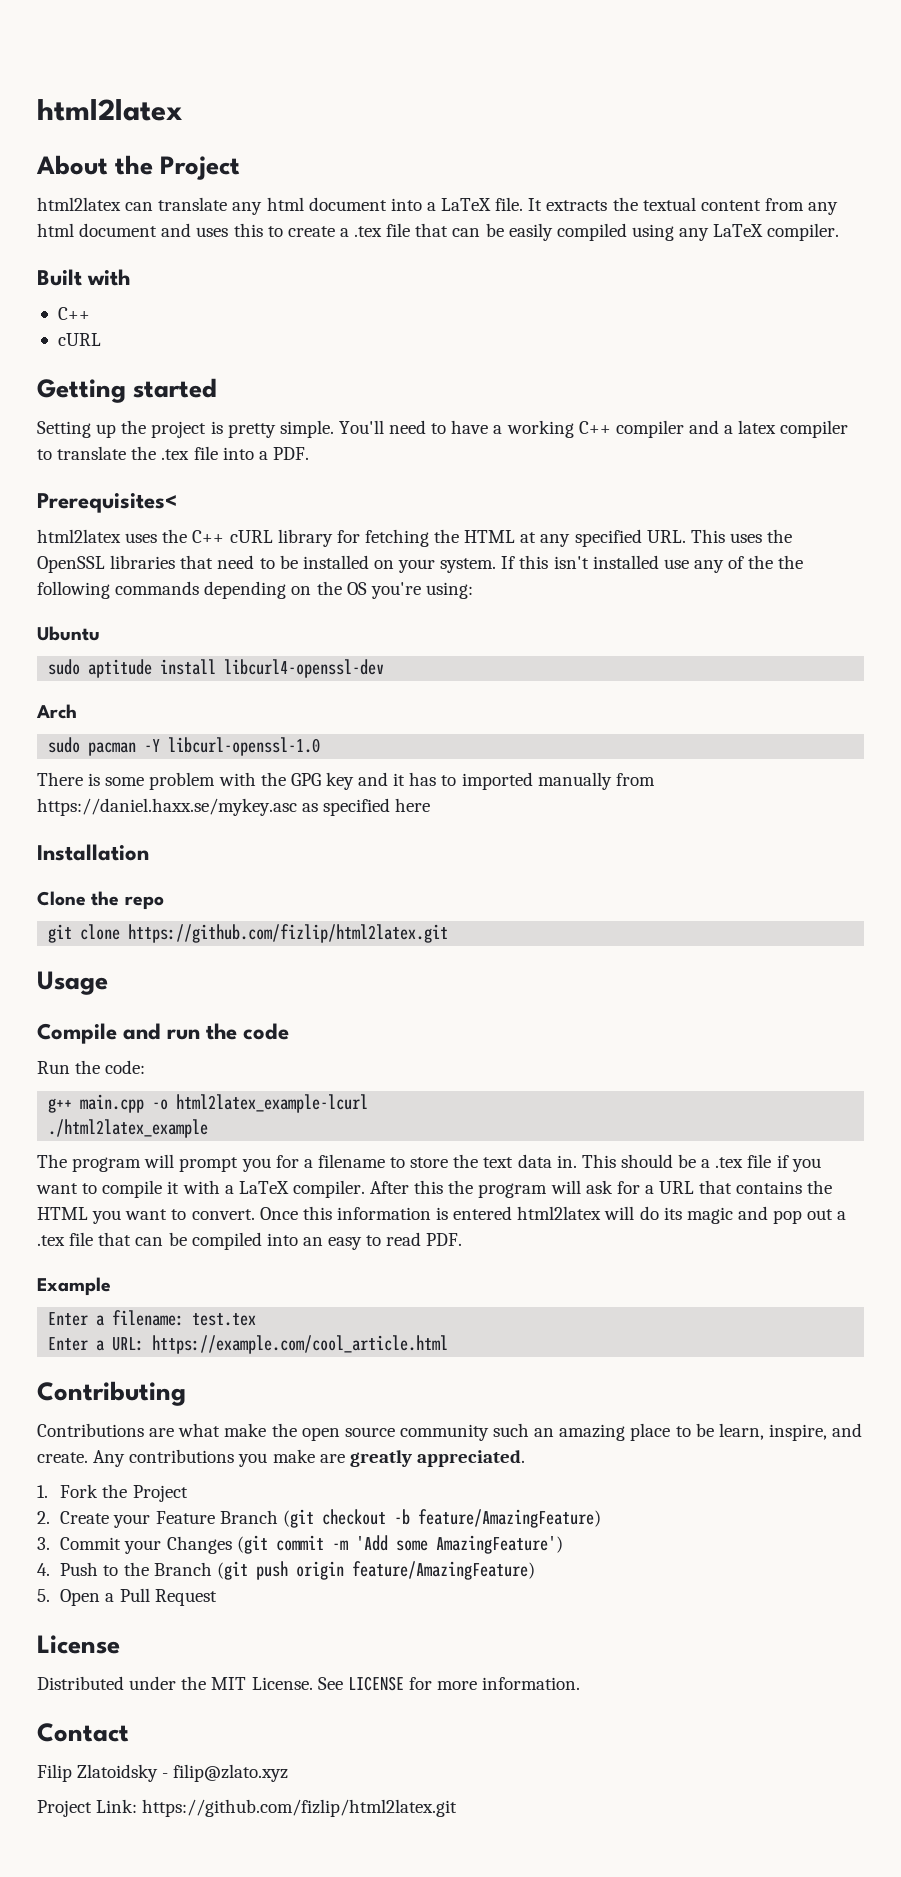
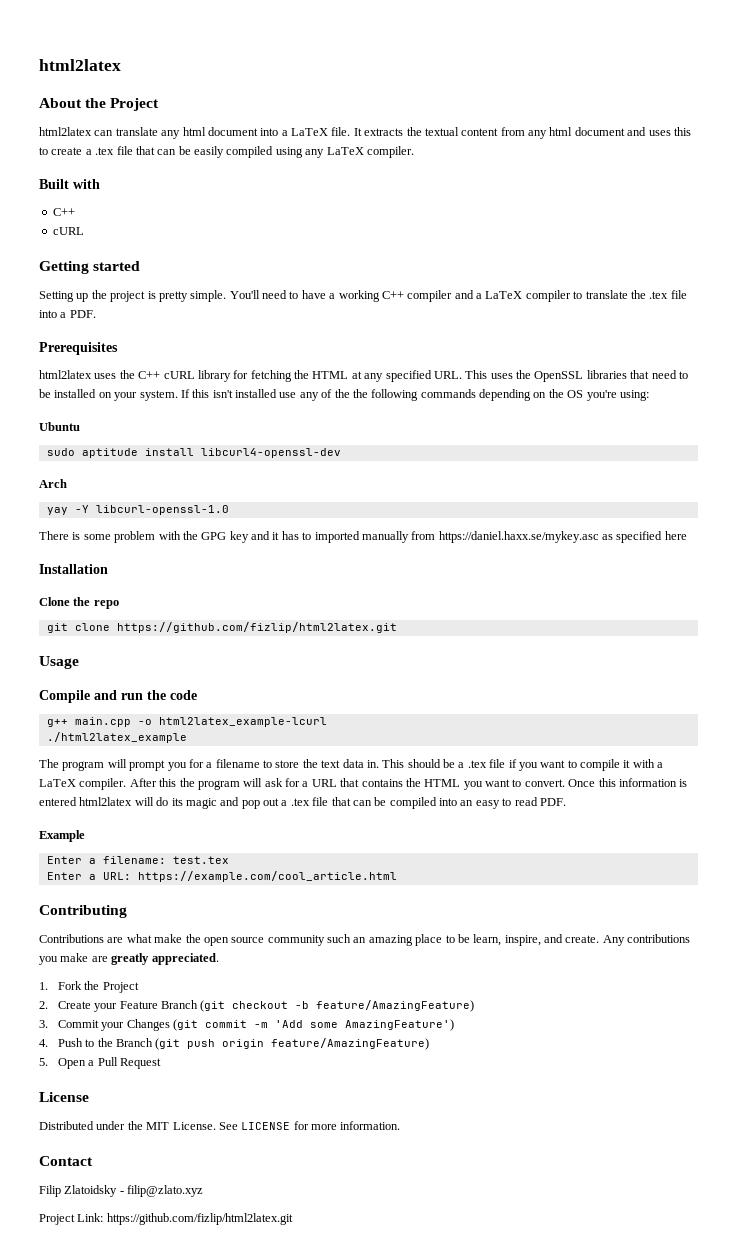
[738,420,777,434] latex -> [485,291,523,299] LaTeX
[37,493,177,513] Prerequisites< -> [39,342,118,355] Prerequisites
[48,737,137,756] sudo pacman -> [46,507,68,515] yay
[37,1060,146,1074] // Run the code: -> (197, 695) none

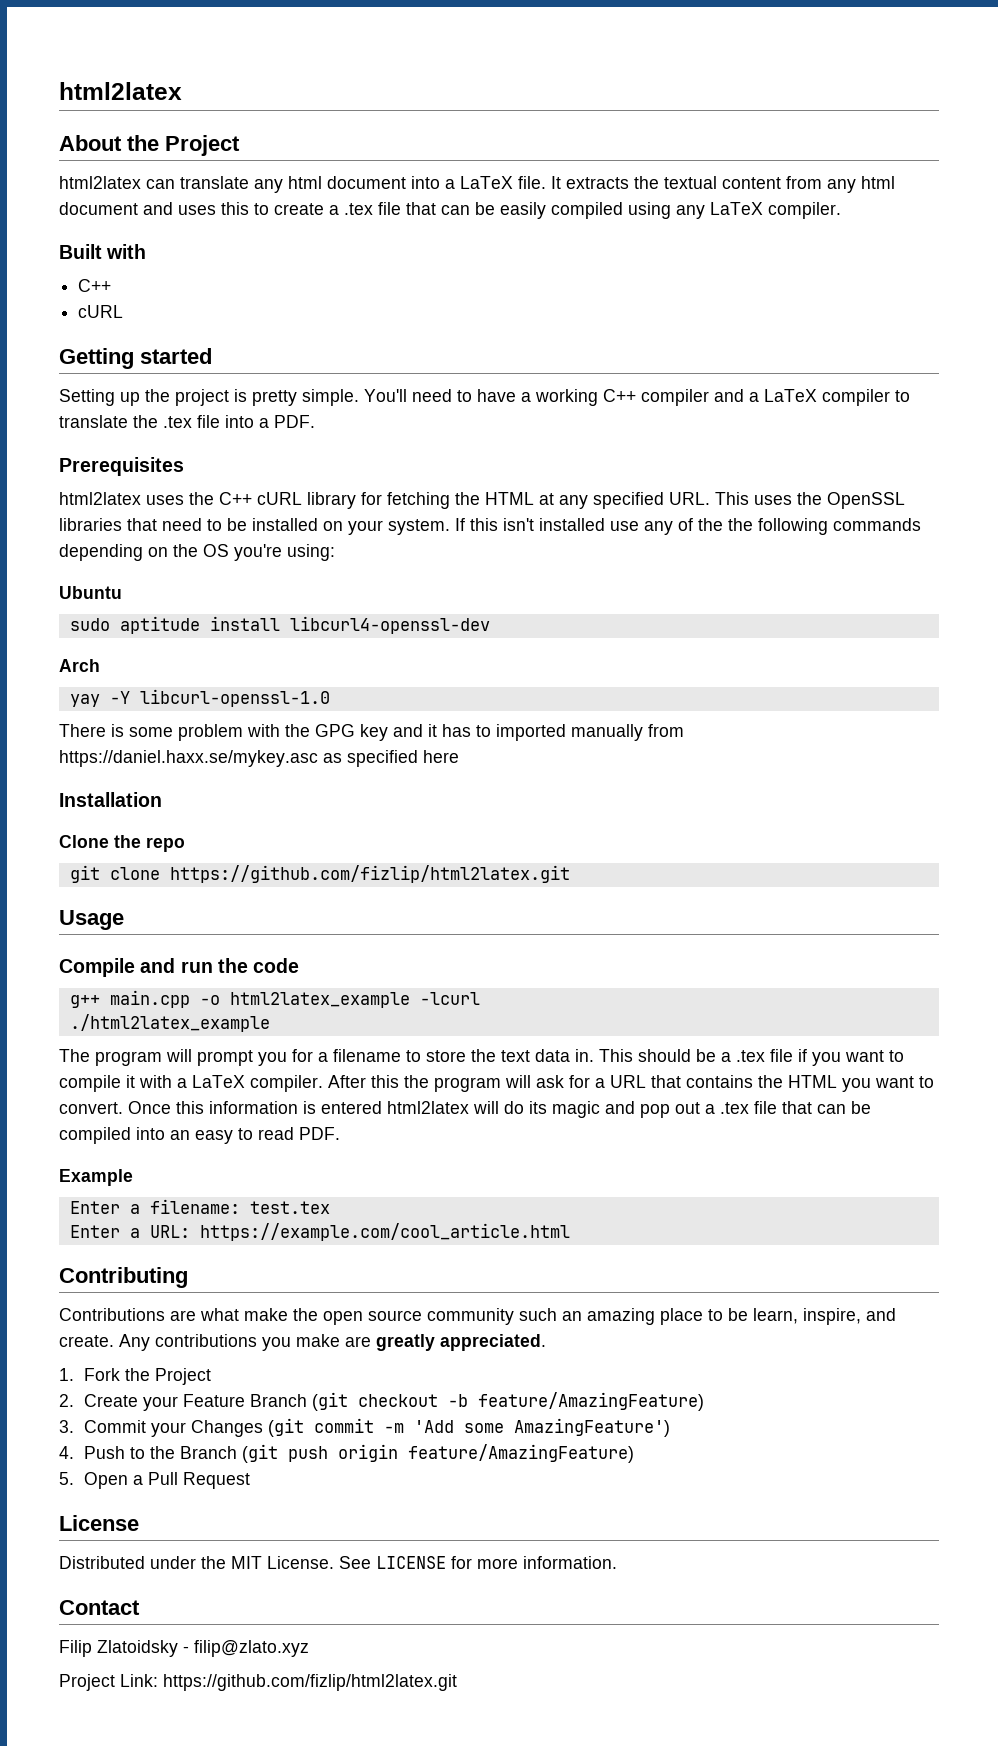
[158,717,327,727] html2latex_example-lcurl -> [229,992,480,1008] html2latex_example -lcurl

